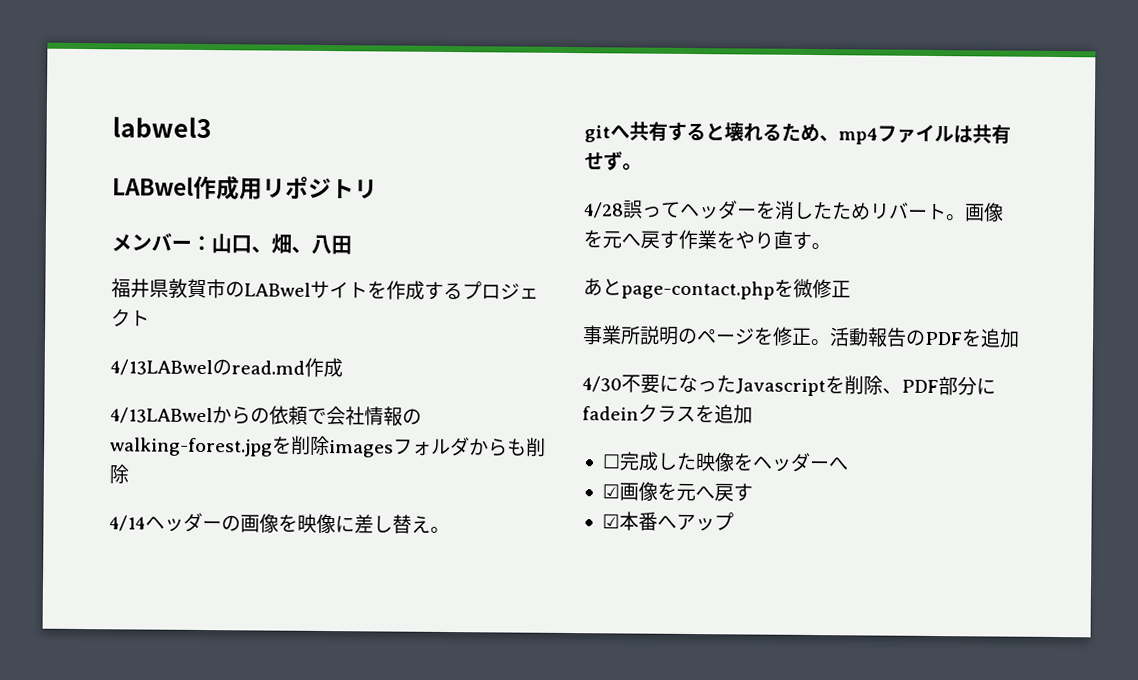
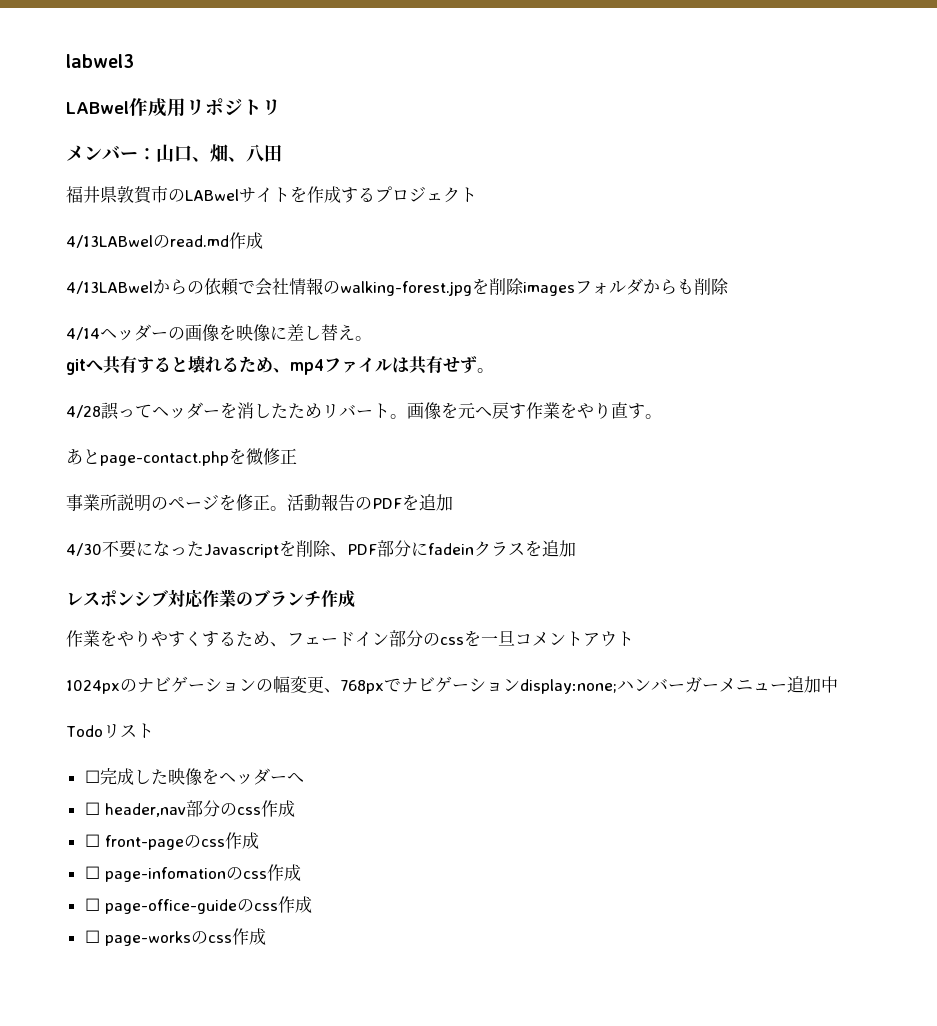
(753, 414) none -> [66,589,355,608] [66,630,634,647] [66,676,838,694] [66,723,154,739] // レスポンシブ対応作業のブランチ作成 // 作業をやりやすくするため、フェードイン部分のcssを一旦コメントアウト // 1024pxのナビゲーションの幅変更、768pxでナビゲーションdisplay:none;ハンバーガーメニュー追加中 // Todoリスト
[601,481,753,502] [601,511,734,532] ☑画像を元へ戻す // ☑本番へアップ -> [84,800,295,817] [84,832,259,850] [84,864,301,882] [84,896,312,914] [84,928,266,946] ☐ header,nav部分のcss作成 // ☐ front-pageのcss作成 // ☐ page-infomationのcss作成 // ☐ page-office-guideのcss作成 // ☐ page-worksのcss作成

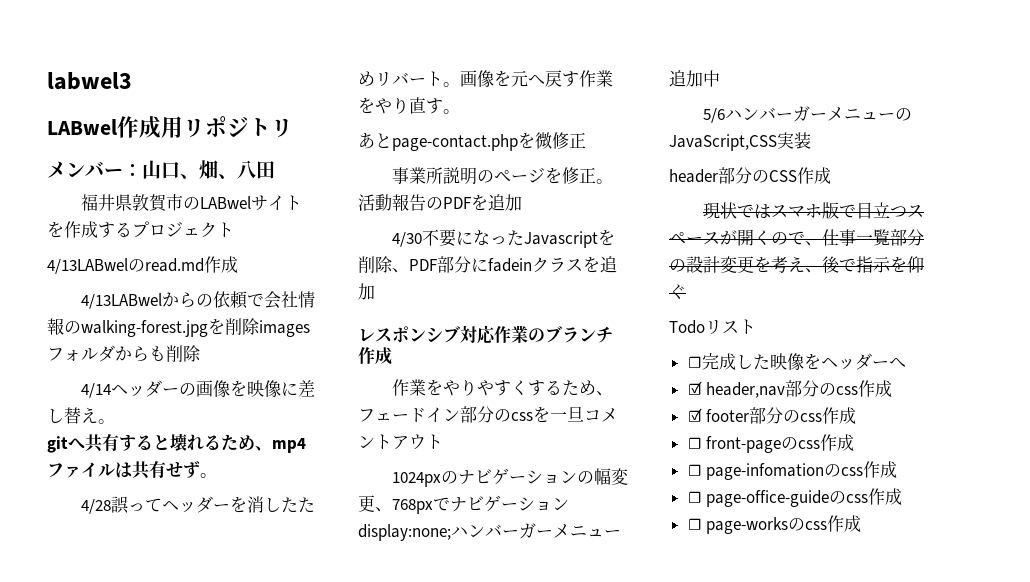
(838, 684) none -> [703,106,913,123] [669,132,811,151] [669,167,831,184] [703,202,925,219] [669,229,924,246] [669,256,924,273] [669,284,686,299] // 5/6ハンバーガーメニューのJavaScript,CSS実装 // header部分のCSS作成 // 現状ではスマホ版で目立つスペースが開くので、仕事一覧部分の設計変更を考え、後で指示を仰ぐ
[84,802,100,815] ☐ -> [687,381,702,395] ☑
(295, 808) none -> [687,407,857,424] // ☑ footer部分のcss作成

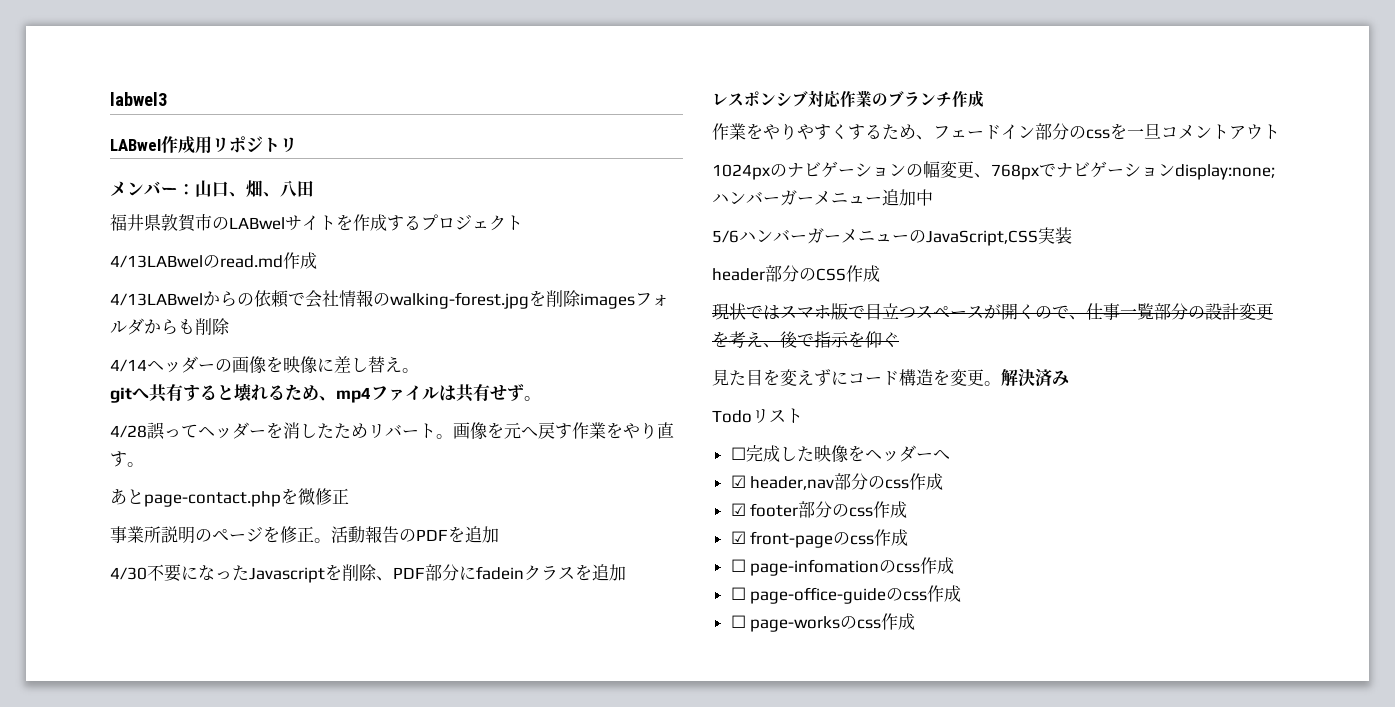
(686, 291) none -> [712,369,1069,386] // 見た目を変えずにコード構造を変更。解決済み
[687,437,702,449] ☐ -> [730,531,746,544] ☑

